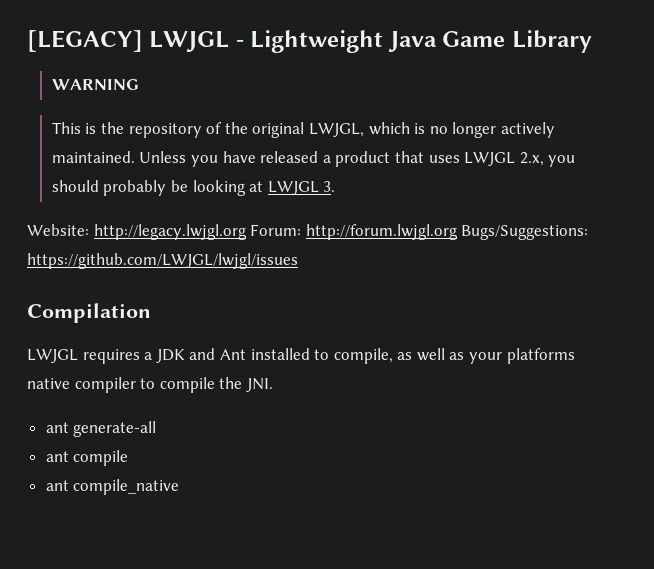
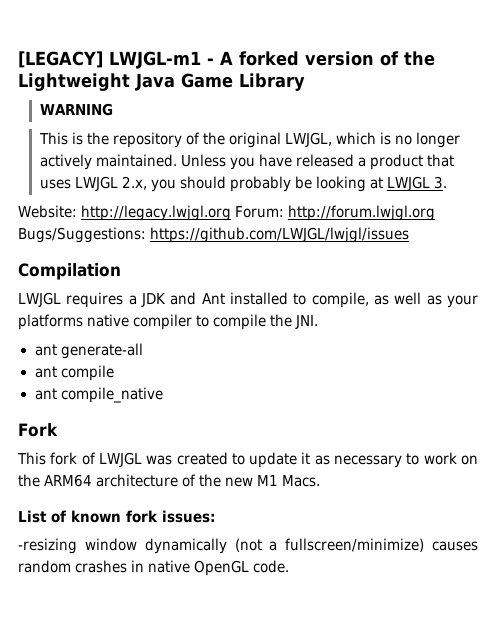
[149,31,244,52] LWJGL - -> [109,51,435,69] LWJGL-m1 - A forked version of the
(180, 487) none -> [18,423,58,437] [17,452,478,468] [18,474,321,487] [18,510,215,523] [18,538,478,554] [18,560,290,576] // Fork // This fork of LWJGL was created to update it as necessary to work on the ARM64 architecture of the new M1 Macs. // List of known fork issues: // -resizing window dynamically (not a fullscreen/minimize) causes random crashes in native OpenGL code.

